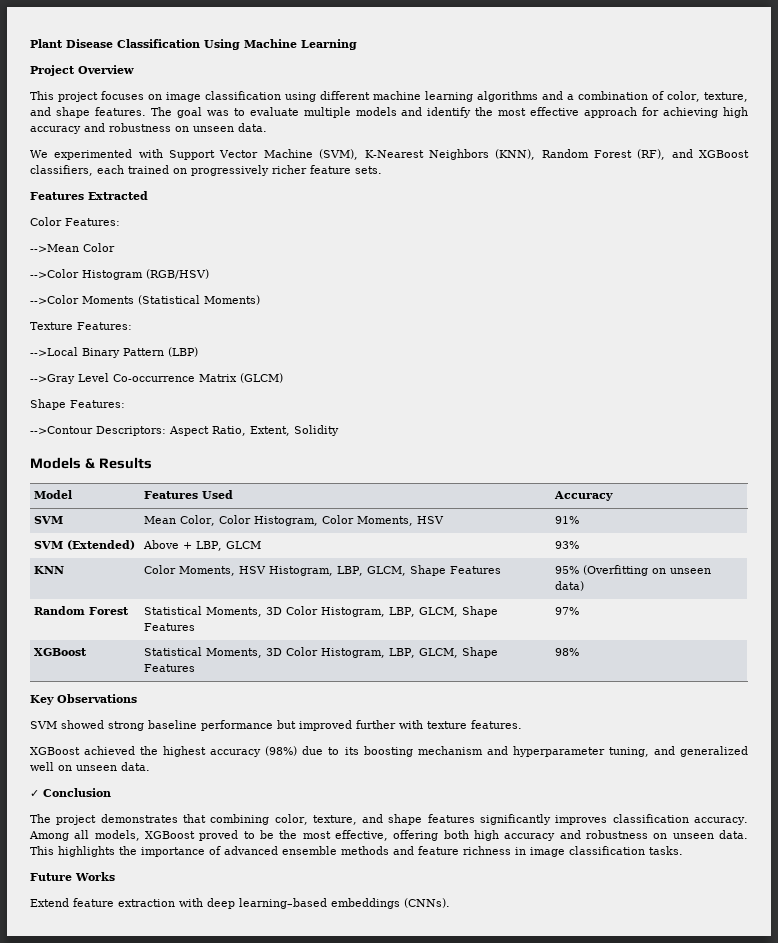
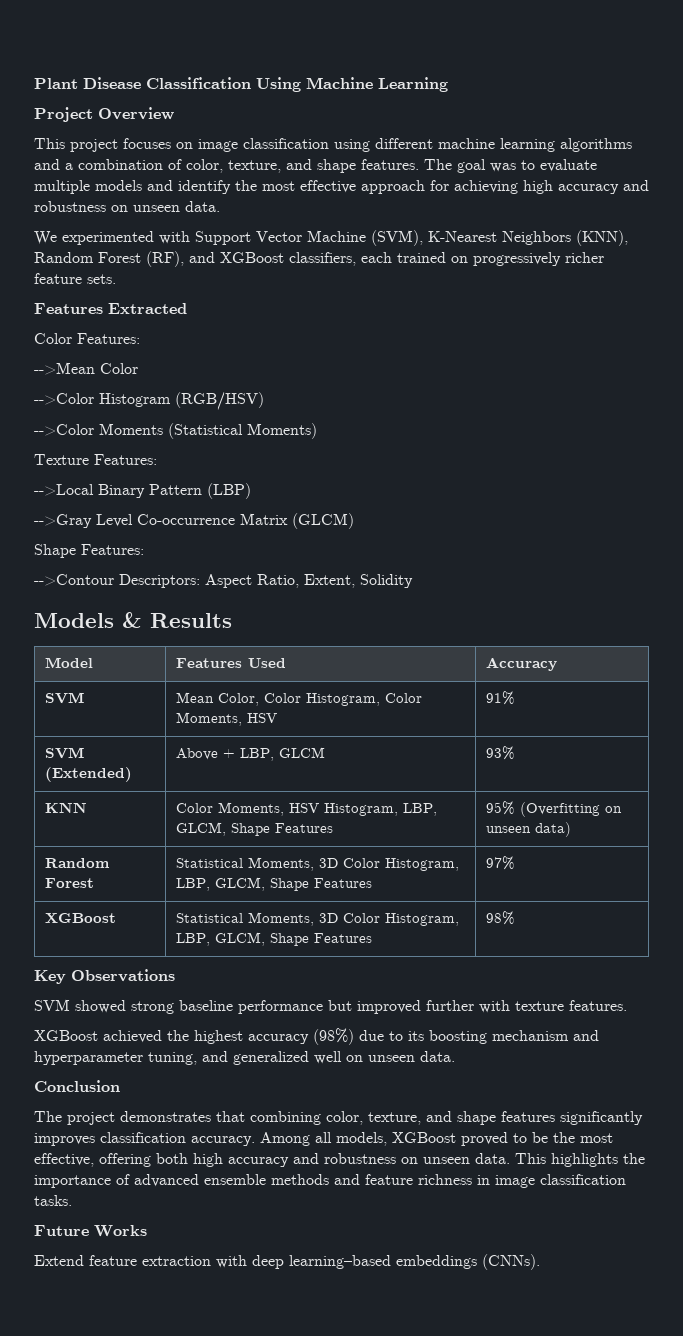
[30,790,39,797] ✓ -> (455, 1056) none

